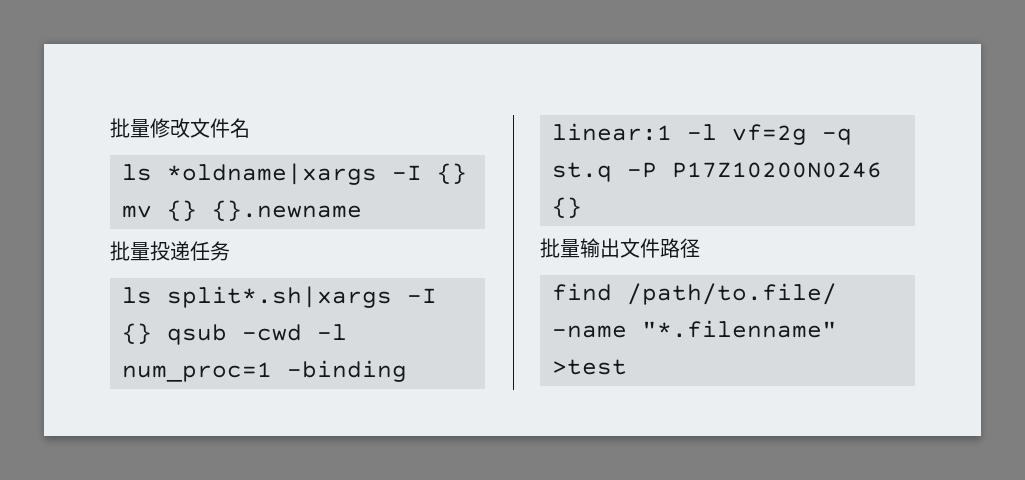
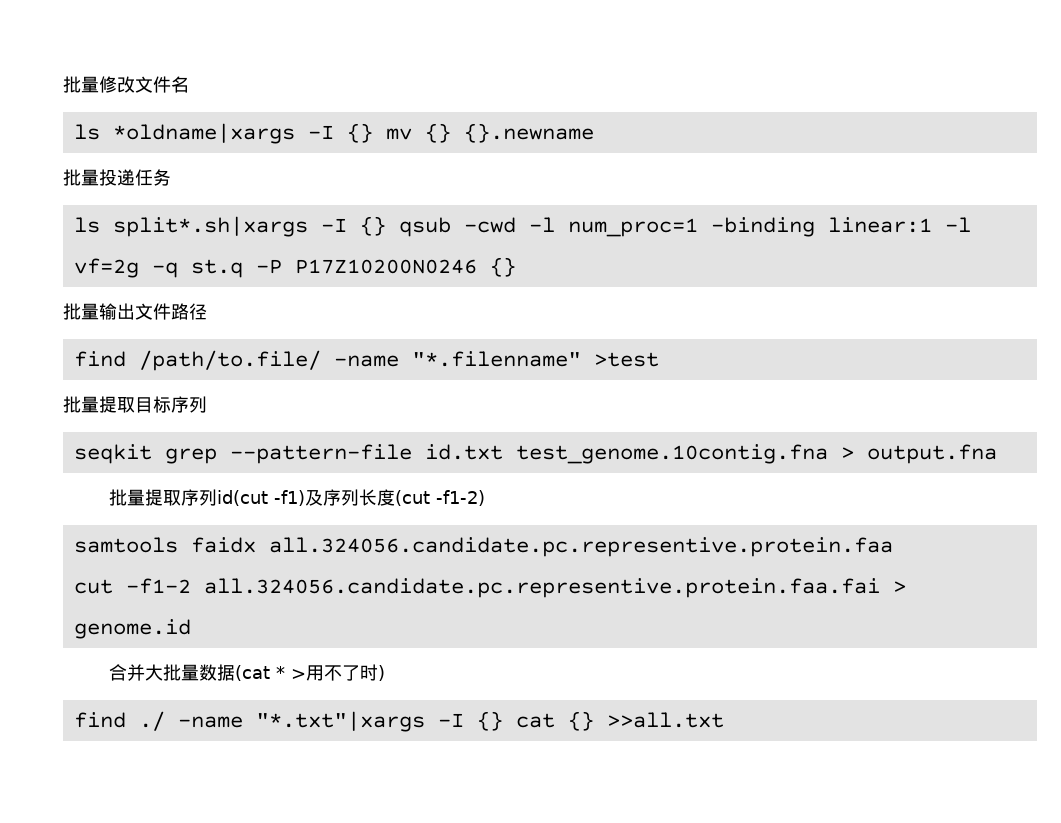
(627, 367) none -> [63,396,207,413] [73,444,997,464] [108,489,485,506] [73,537,893,557] [73,578,906,598] [73,619,191,639] [108,664,385,681] [73,711,724,732] // 批量提取目标序列 // seqkit grep --pattern-file id.txt test_genome.10contig.fna > output.fna // 批量提取序列id(cut -f1)及序列长度(cut -f1-2) // samtools faidx all.324056.candidate.pc.representive.protein.faa // cut -f1-2 all.324056.candidate.pc.representive.protein.faa.fai > genome.id // 合并大批量数据(cat * >用不了时) // find ./ -name "*.txt"|xargs -I {} cat {} >>all.txt

